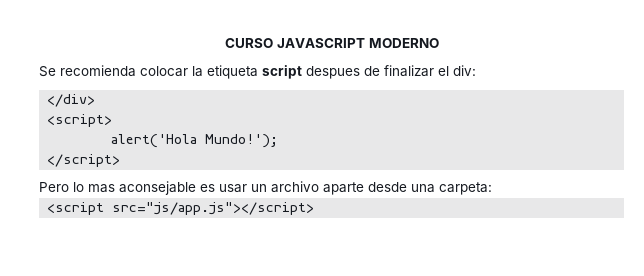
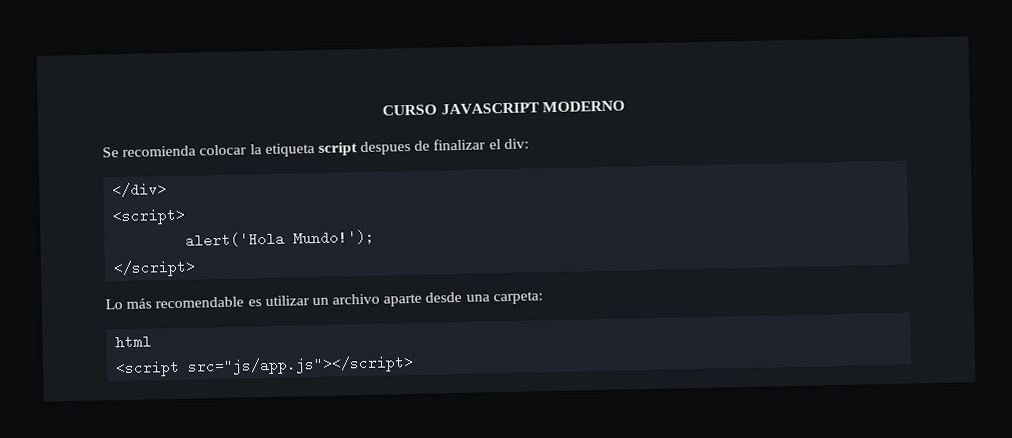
[39,181,247,195] Pero lo mas aconsejable es usar -> [105,295,310,310] Lo más recomendable es utilizar
(492, 188) none -> [115,336,153,348] // html

